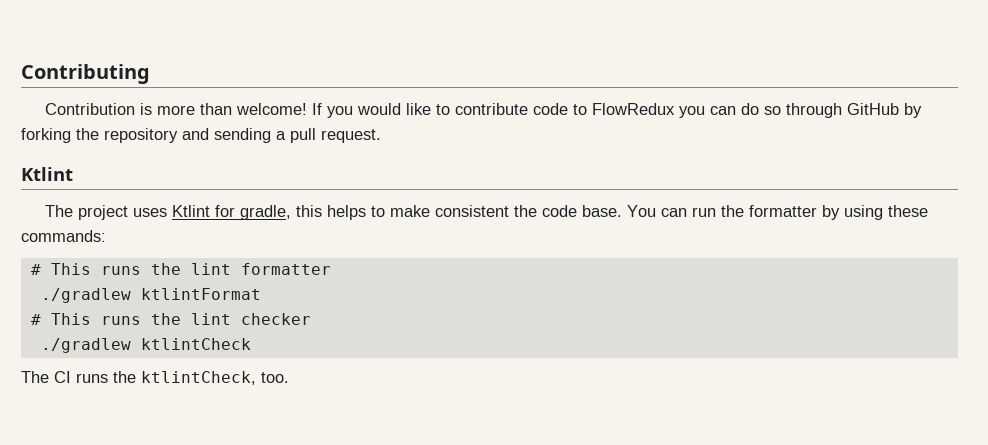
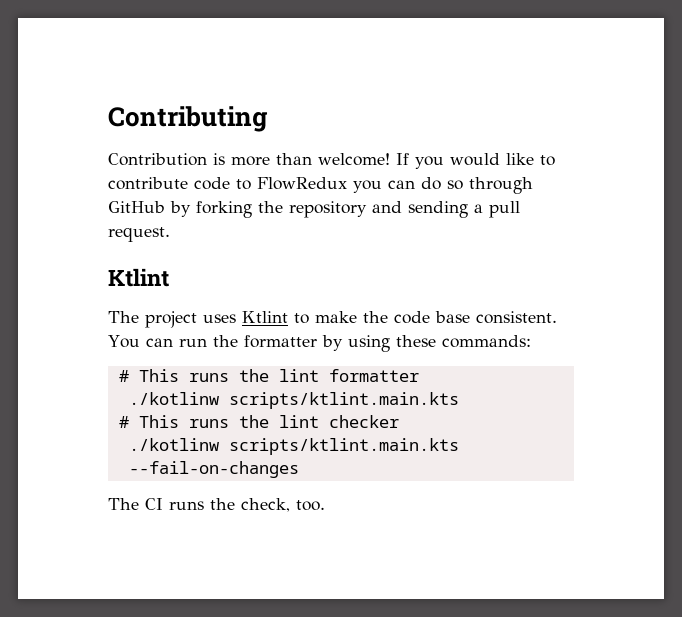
[215,205,367,220] for gradle, this helps -> (288, 317) none
[435,205,510,217] consistent -> (357, 317) none
[582,205,623,217] base. -> [435,311,557,324] base consistent.
[40,288,261,303] ./gradlew ktlintFormat -> [128,392,459,409] ./kotlinw scripts/ktlint.main.kts
[40,338,251,353] ./gradlew ktlintCheck -> [128,438,459,455] [128,461,299,478] ./kotlinw scripts/ktlint.main.kts --fail-on-changes
[141,371,256,385] ktlintCheck, -> [241,498,290,512] check,

